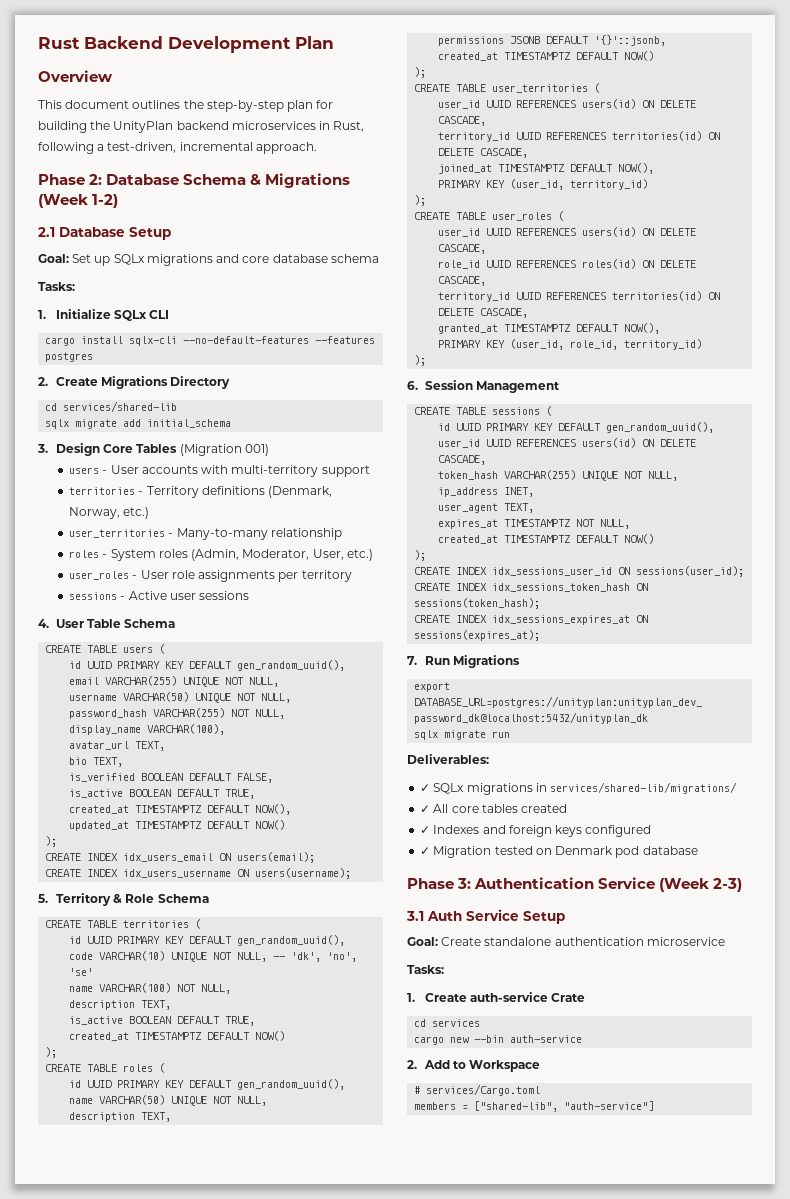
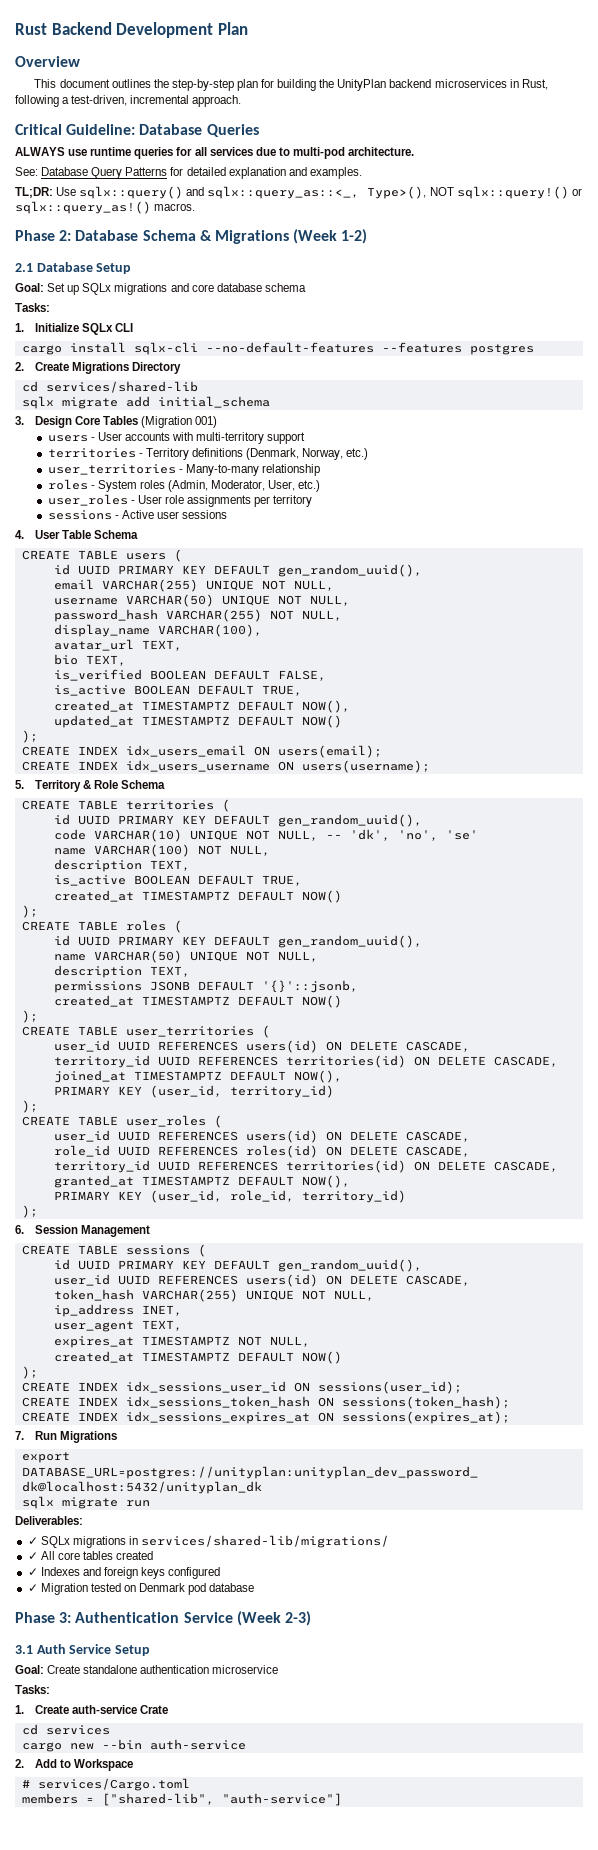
(317, 148) none -> [15,124,259,137] [15,147,415,159] [15,167,362,179] [15,186,582,199] [15,201,196,214] // Critical Guideline: Database Queries // ALWAYS use runtime queries for all services due to multi-pod architecture. // See: Database Query Patterns for detailed explanation and examples. // TL;DR: Use sqlx::query() and sqlx::query_as::<_, Type>(), NOT sqlx::query!() or sqlx::query_as!() macros.

